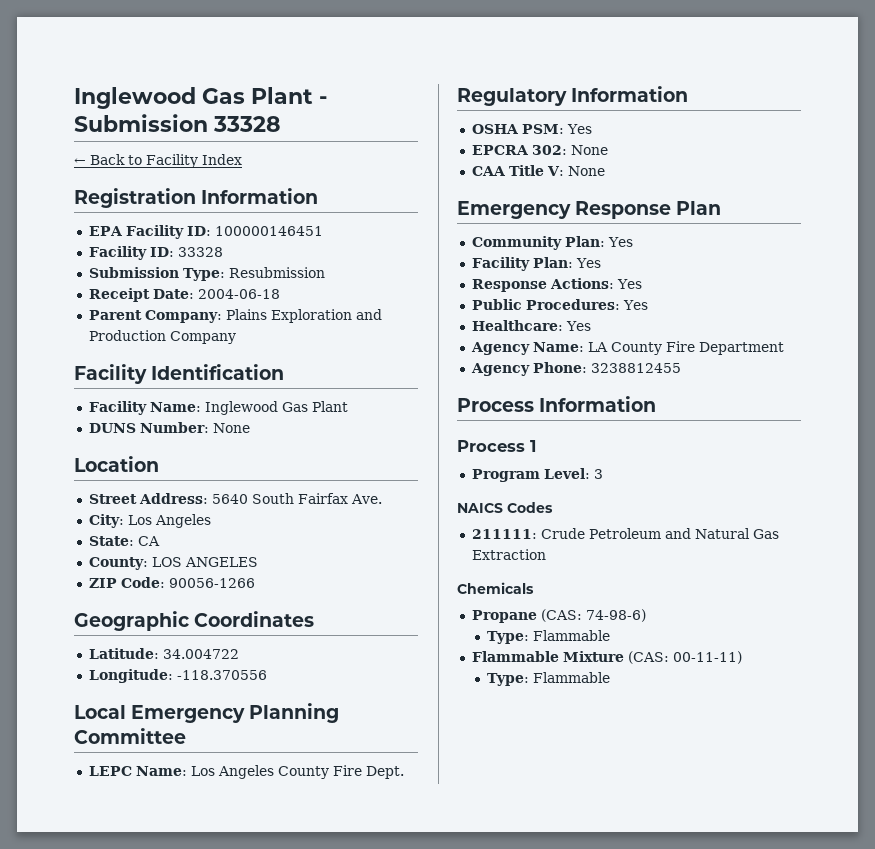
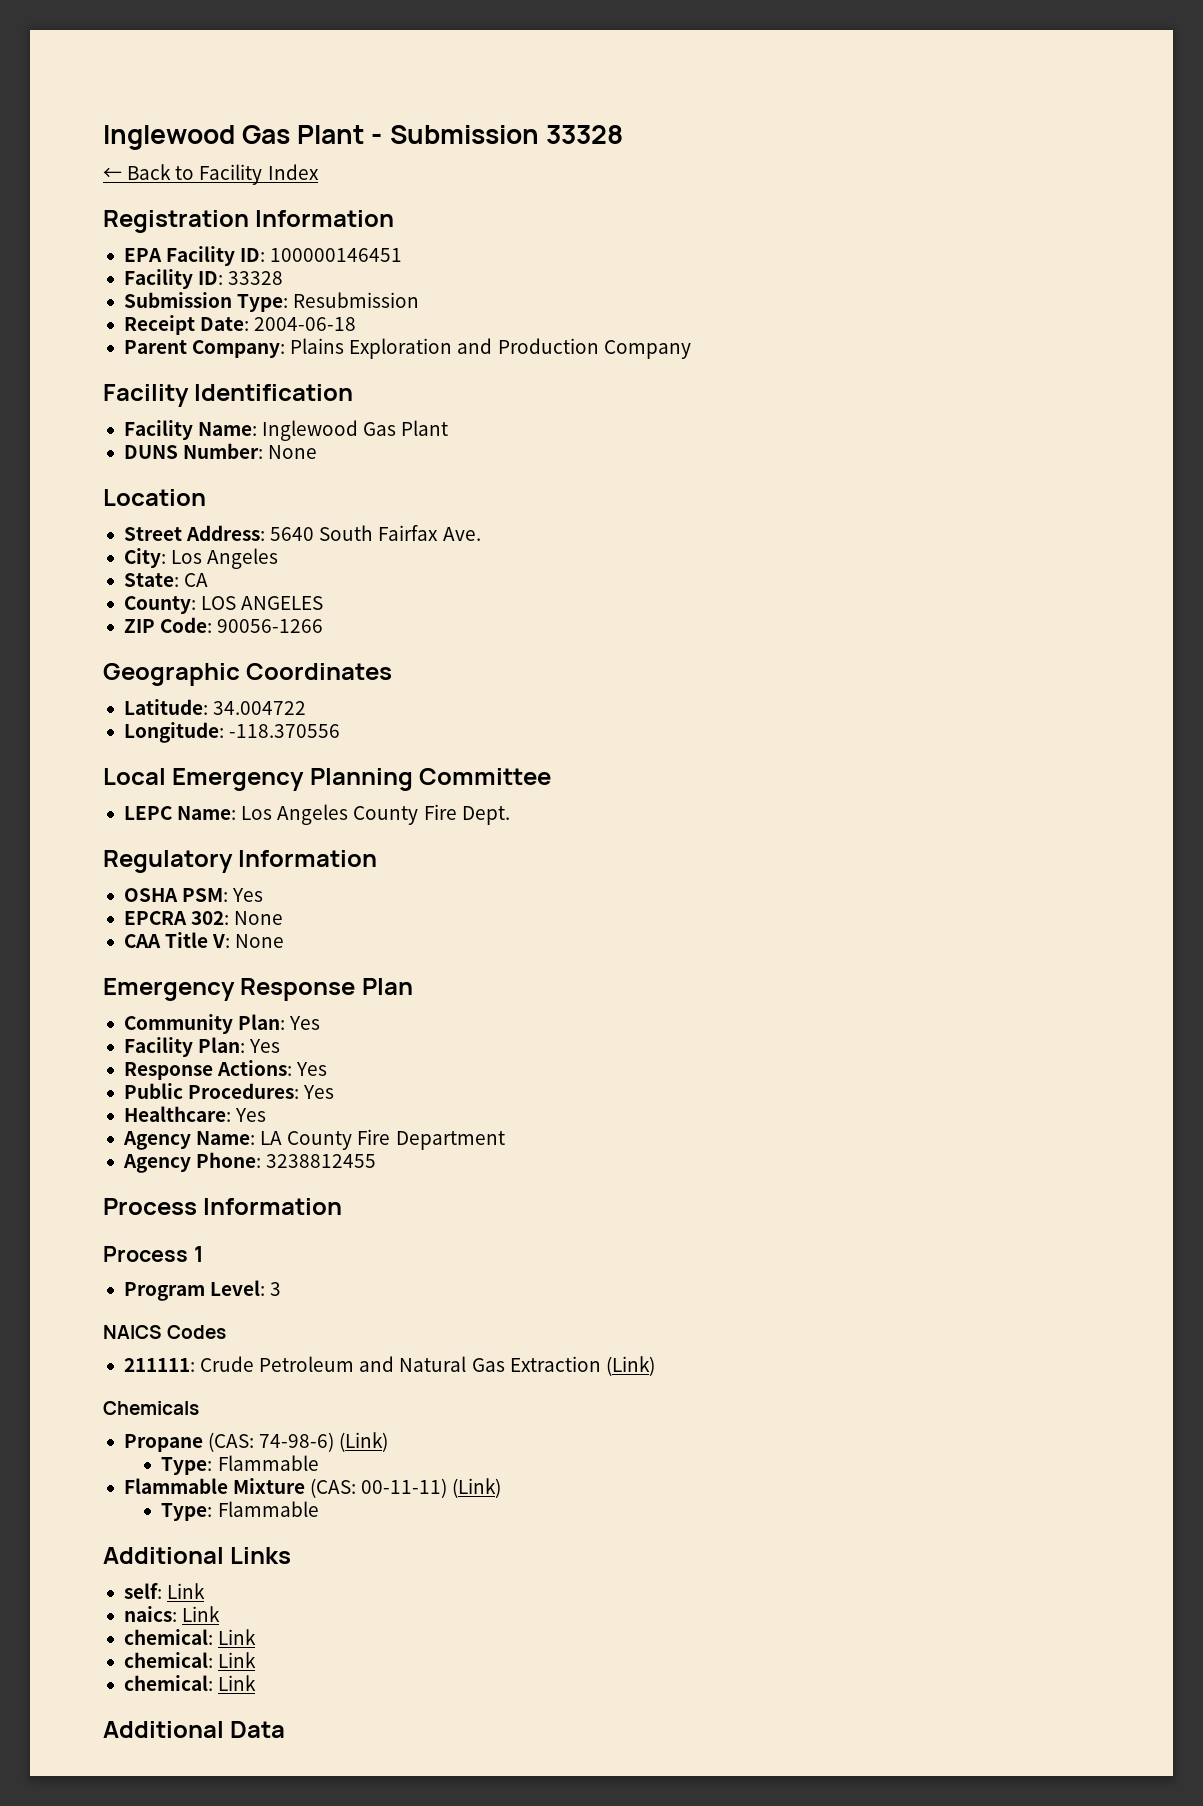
(546, 554) none -> [605,1356,655,1376] (Link)
(646, 615) none -> [339,1432,389,1452] (Link)
[487,672,611,686] // Type: Flammable -> [452,1478,502,1498] [161,1501,319,1521] [103,1547,292,1564] [123,1583,206,1599] [123,1606,221,1622] [123,1629,257,1645] [123,1652,257,1668] [123,1675,257,1691] [103,1721,286,1738] (Link) // Type: Flammable // Additional Links // self: Link // naics: Link // chemical: Link // chemical: Link // chemical: Link // Additional Data

